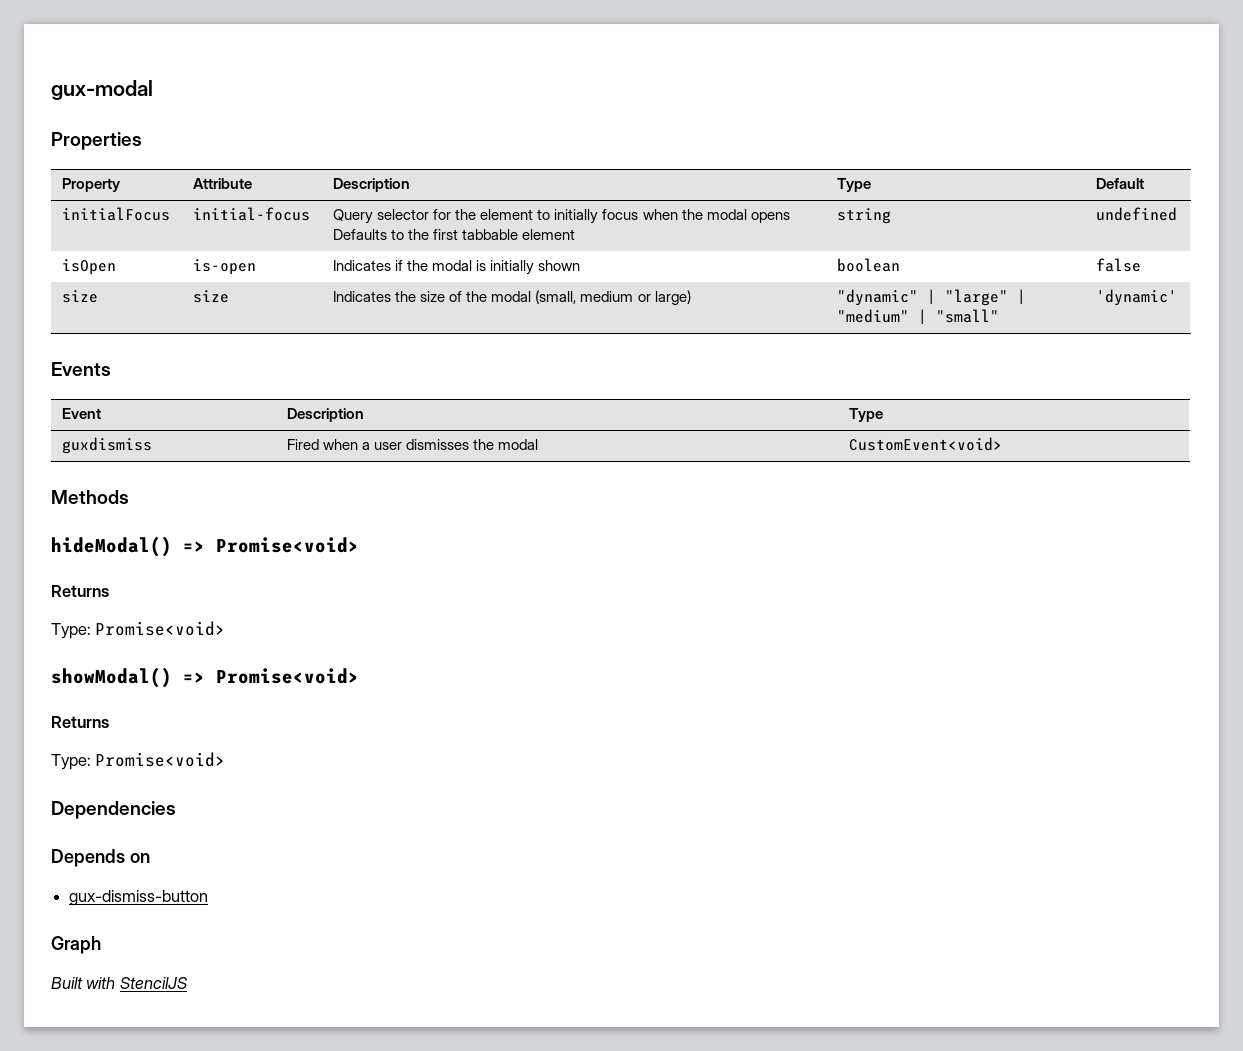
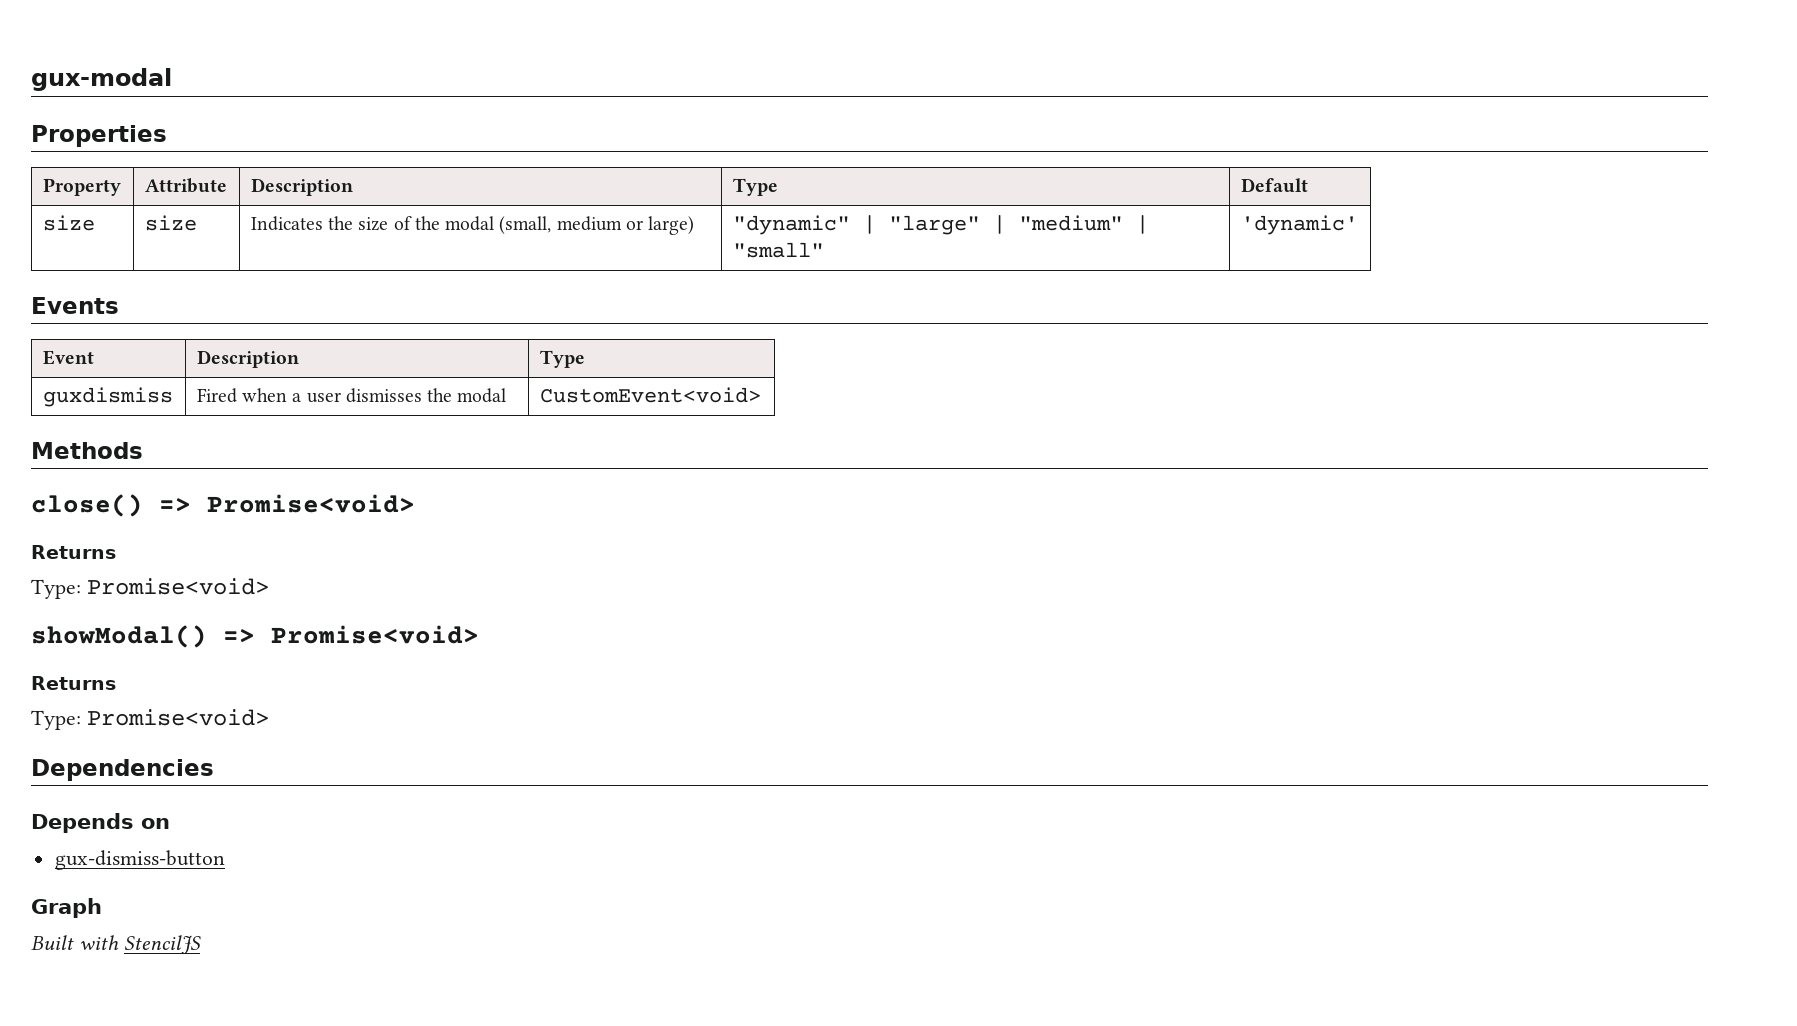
[62,207,171,221] [193,207,311,221] [333,209,790,224] [333,229,576,240] [837,208,892,224] [1096,207,1178,221] [62,259,117,275] [193,259,257,275] [333,260,581,275] [837,258,901,272] [1096,258,1142,272] // initialFocus | initial-focus | Query selector for the element to initially focus when the modal opens Defaults to the first tabbable element | string | undefined // isOpen | is-open | Indicates if the modal is initially shown | boolean | false -> (1308, 185) none
[51,536,172,557] hideModal() -> [31,494,143,517] close()

